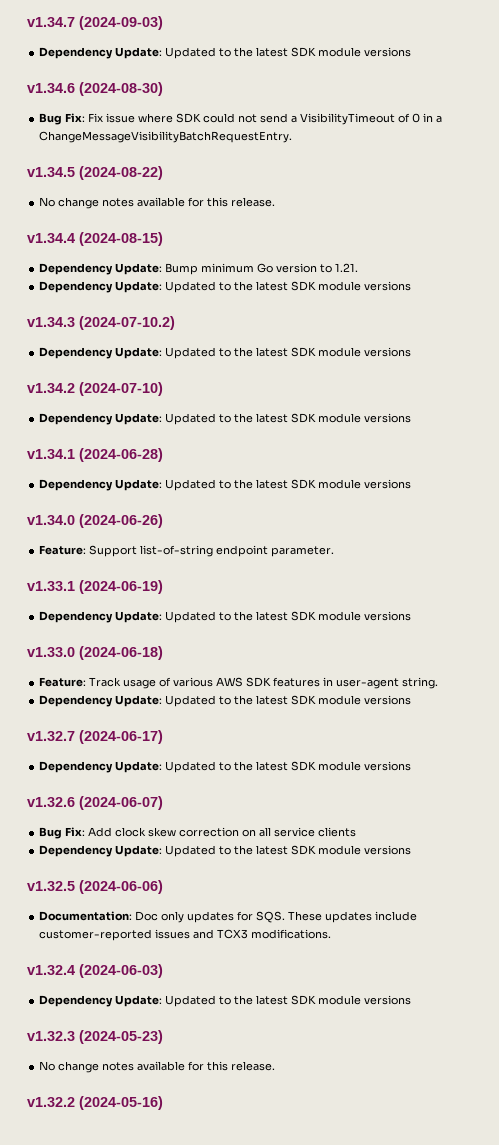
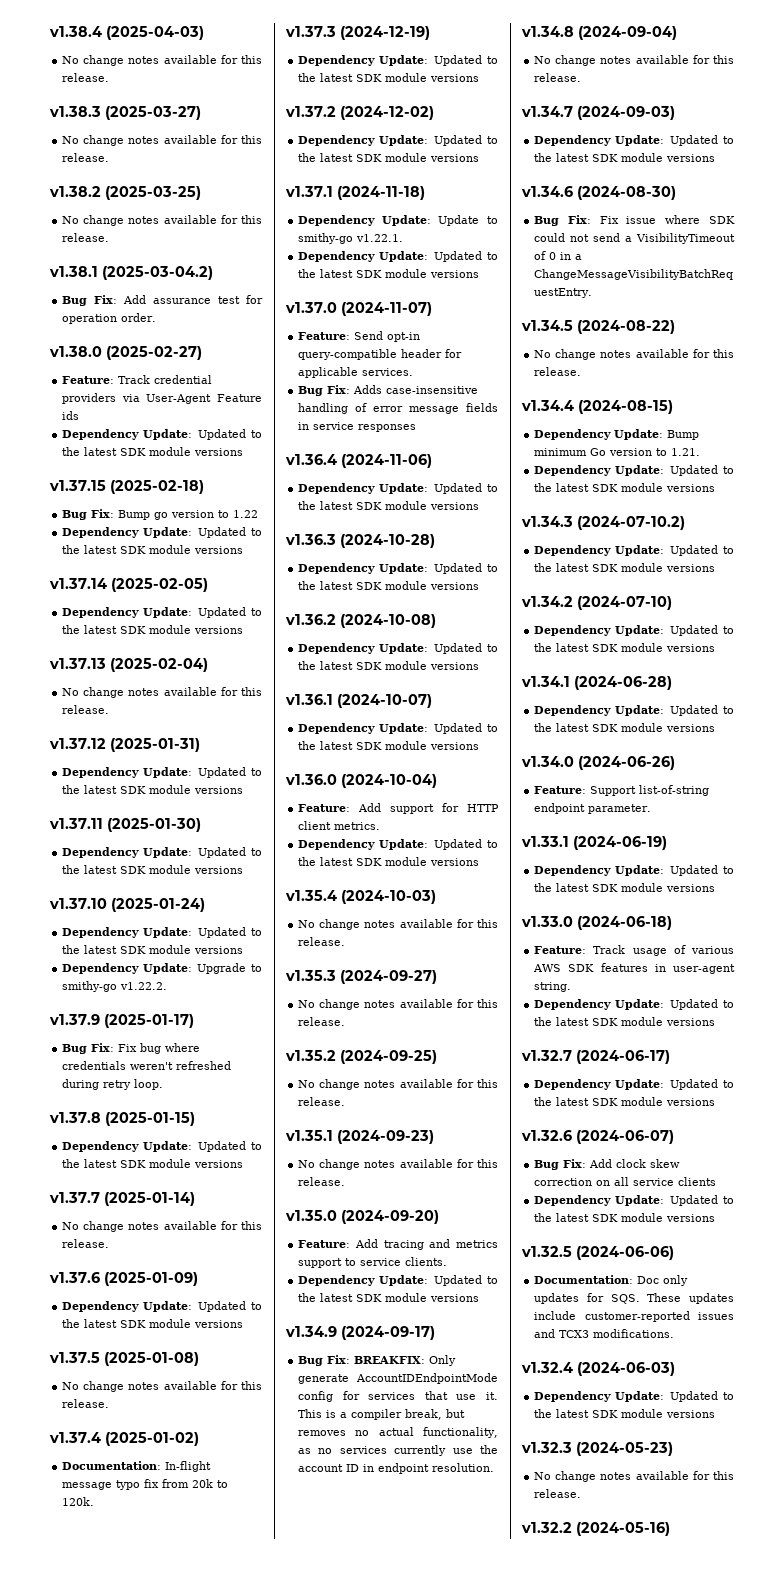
(27, 22) none -> [49,26,204,40] [62,55,262,66] [62,73,110,82] [49,106,201,120] [62,135,262,146] [62,153,110,162] [49,186,201,200] [62,215,262,226] [62,233,110,242] [49,266,213,280] [62,295,263,306] [62,313,157,324] [49,346,202,360] [62,375,213,384] [62,393,262,404] [62,411,80,420] [62,429,262,440] [62,447,244,456] [49,480,204,494] [62,509,259,520] [62,527,262,538] [62,545,244,554] [49,578,208,592] [62,607,262,618] [62,625,244,634] [49,658,208,672] [62,687,262,698] [62,705,110,714] [49,738,200,752] [62,767,262,778] [62,785,244,794] [49,818,201,832] [62,847,262,858] [62,865,244,874] [49,898,205,912] [62,927,262,938] [62,945,244,954] [62,963,262,974] [62,981,168,992] [49,1014,194,1028] [62,1043,201,1054] [62,1061,232,1070] [62,1079,164,1090] [49,1112,195,1126] [62,1141,262,1152] [62,1159,244,1168] [49,1192,195,1206] [62,1221,262,1232] [62,1239,110,1248] [49,1272,198,1286] [62,1301,262,1312] [62,1319,244,1328] [49,1352,199,1366] [62,1381,262,1392] [62,1399,110,1408] [49,1432,199,1446] [62,1461,212,1472] [62,1479,229,1490] [62,1497,95,1506] [285,26,430,40] [298,55,498,66] [298,73,480,82] [285,106,434,120] [298,135,498,146] [298,153,480,162] [285,186,425,200] [298,215,498,226] [298,233,404,244] [298,251,498,262] [298,269,480,278] [285,302,432,316] [298,331,421,342] [298,349,463,360] [298,367,414,378] [298,385,479,396] [298,403,498,414] [298,422,417,432] [285,454,432,468] [298,483,498,494] [298,501,480,510] [285,534,435,548] [298,563,498,574] [298,581,480,590] [285,614,436,628] [298,643,498,654] [298,661,480,670] [285,694,432,708] [298,723,498,734] [298,741,480,750] [285,774,437,788] [298,803,499,814] [298,821,381,830] [298,839,498,850] [298,857,480,866] [285,890,436,904] [298,919,498,930] [298,937,346,946] [285,970,437,984] [298,999,498,1010] [298,1017,346,1026] [285,1050,437,1064] [298,1079,498,1090] [298,1097,346,1106] [285,1130,434,1144] [298,1159,498,1170] [298,1177,346,1186] [285,1210,439,1224] [298,1239,498,1250] [298,1257,448,1268] [298,1275,498,1286] [298,1293,480,1302] [285,1326,435,1340] [298,1355,457,1366] [298,1373,498,1384] [298,1391,498,1402] [298,1409,466,1420] [298,1427,499,1438] [298,1445,498,1456] [298,1463,495,1474] [521,26,677,40] [534,55,734,66] [534,73,582,82] v1.38.4 (2025-04-03) // No change notes available for this release. // v1.38.3 (2025-03-27) // No change notes available for this release. // v1.38.2 (2025-03-25) // No change notes available for this release. // v1.38.1 (2025-03-04.2) // Bug Fix: Add assurance test for operation order. // v1.38.0 (2025-02-27) // Feature: Track credential providers via User-Agent Feature ids // Dependency Update: Updated to the latest SDK module versions // v1.37.15 (2025-02-18) // Bug Fix: Bump go version to 1.22 // Dependency Update: Updated to the latest SDK module versions // v1.37.14 (2025-02-05) // Dependency Update: Updated to the latest SDK module versions // v1.37.13 (2025-02-04) // No change notes available for this release. // v1.37.12 (2025-01-31) // Dependency Update: Updated to the latest SDK module versions // v1.37.11 (2025-01-30) // Dependency Update: Updated to the latest SDK module versions // v1.37.10 (2025-01-24) // Dependency Update: Updated to the latest SDK module versions // Dependency Update: Upgrade to smithy-go v1.22.2. // v1.37.9 (2025-01-17) // Bug Fix: Fix bug where credentials weren't refreshed during retry loop. // v1.37.8 (2025-01-15) // Dependency Update: Updated to the latest SDK module versions // v1.37.7 (2025-01-14) // No change notes available for this release. // v1.37.6 (2025-01-09) // Dependency Update: Updated to the latest SDK module versions // v1.37.5 (2025-01-08) // No change notes available for this release. // v1.37.4 (2025-01-02) // Documentation: In-flight message typo fix from 20k to 120k. // v1.37.3 (2024-12-19) // Dependency Update: Updated to the latest SDK module versions // v1.37.2 (2024-12-02) // Dependency Update: Updated to the latest SDK module versions // v1.37.1 (2024-11-18) // Dependency Update: Update to smithy-go v1.22.1. // Dependency Update: Updated to the latest SDK module versions // v1.37.0 (2024-11-07) // Feature: Send opt-in query-compatible header for applicable services. // Bug Fix: Adds case-insensitive handling of error message fields in service responses // v1.36.4 (2024-11-06) // Dependency Update: Updated to the latest SDK module versions // v1.36.3 (2024-10-28) // Dependency Update: Updated to the latest SDK module versions // v1.36.2 (2024-10-08) // Dependency Update: Updated to the latest SDK module versions // v1.36.1 (2024-10-07) // Dependency Update: Updated to the latest SDK module versions // v1.36.0 (2024-10-04) // Feature: Add support for HTTP client metrics. // Dependency Update: Updated to the latest SDK module versions // v1.35.4 (2024-10-03) // No change notes available for this release. // v1.35.3 (2024-09-27) // No change notes available for this release. // v1.35.2 (2024-09-25) // No change notes available for this release. // v1.35.1 (2024-09-23) // No change notes available for this release. // v1.35.0 (2024-09-20) // Feature: Add tracing and metrics support to service clients. // Dependency Update: Updated to the latest SDK module versions // v1.34.9 (2024-09-17) // Bug Fix: BREAKFIX: Only generate AccountIDEndpointMode config for services that use it. This is a compiler break, but removes no actual functionality, as no services currently use the account ID in endpoint resolution. // v1.34.8 (2024-09-04) // No change notes available for this release. //

